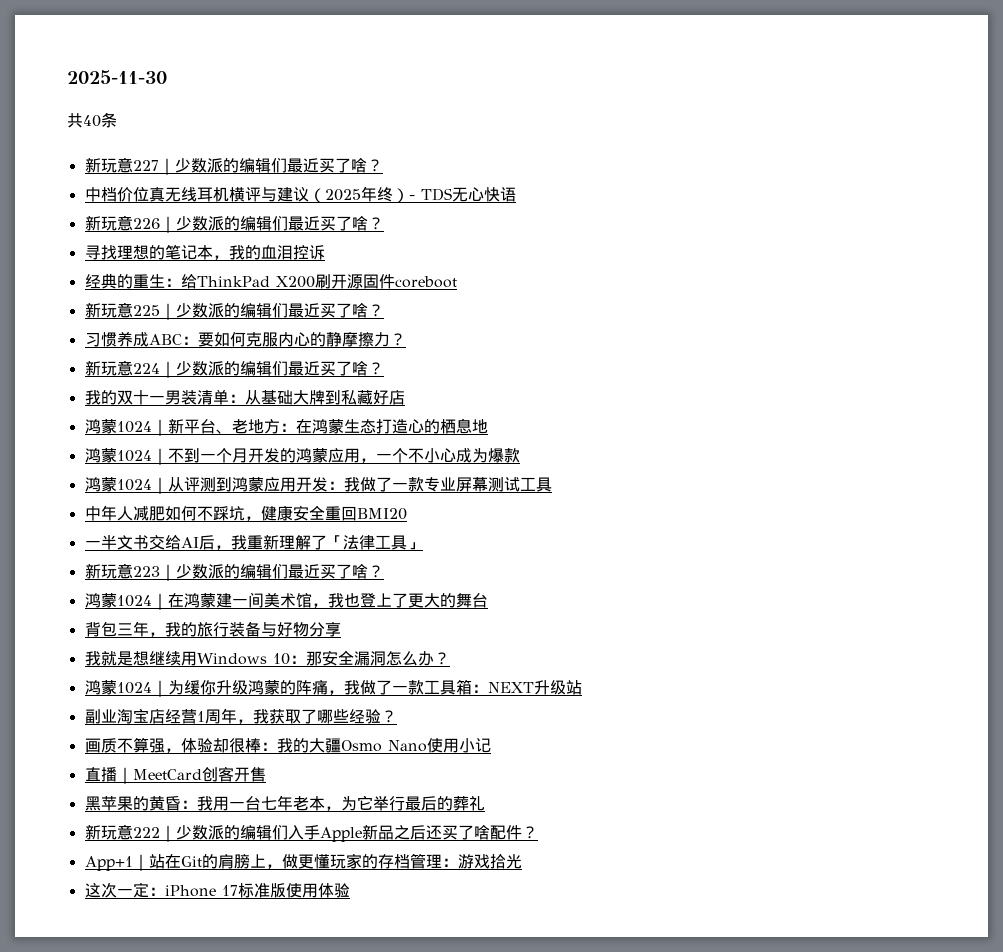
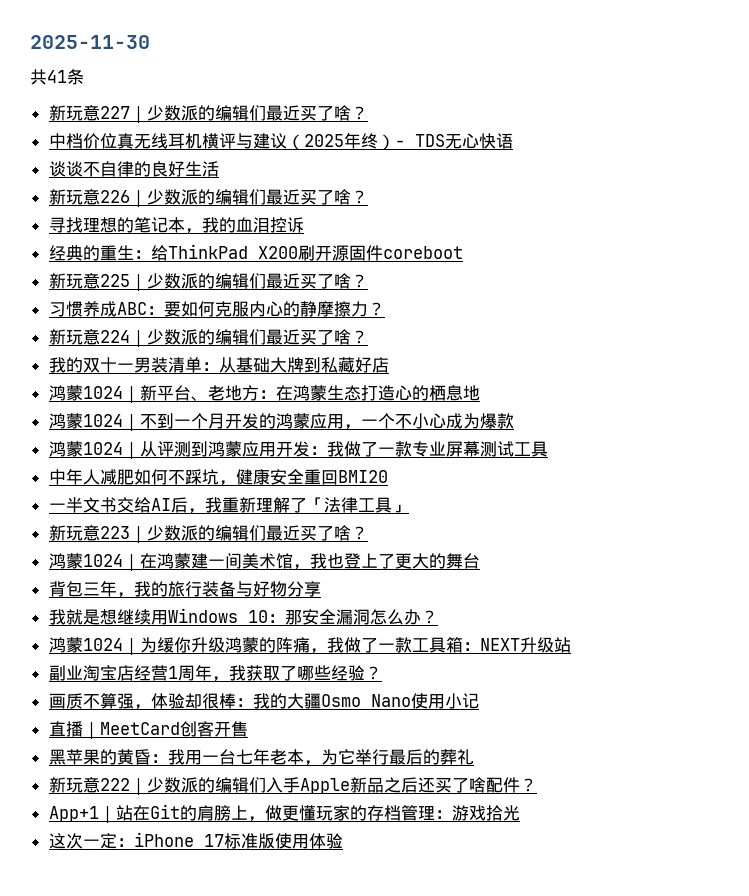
[83,115,101,127] 40 -> [47,70,67,83] 41
(516, 194) none -> [48,161,219,177] // 谈谈不自律的良好生活

